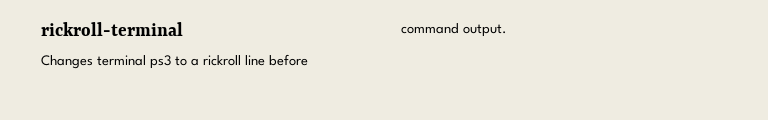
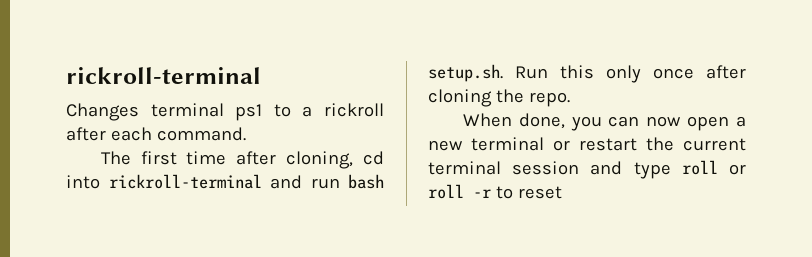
[150,55,171,69] ps3 -> [235,104,263,121] ps1
[245,54,308,66] [401,23,507,37] line before command output. -> [66,127,246,141] [100,151,384,169] [66,174,384,189] [428,64,746,83] [428,89,570,107] [462,113,746,131] [428,137,746,151] [428,160,746,179] [428,184,562,199] after each command. // The first time after cloning, cd into rickroll-terminal and run bash setup.sh. Run this only once after cloning the repo. // When done, you can now open a new terminal or restart the current terminal session and type roll or roll -r to reset

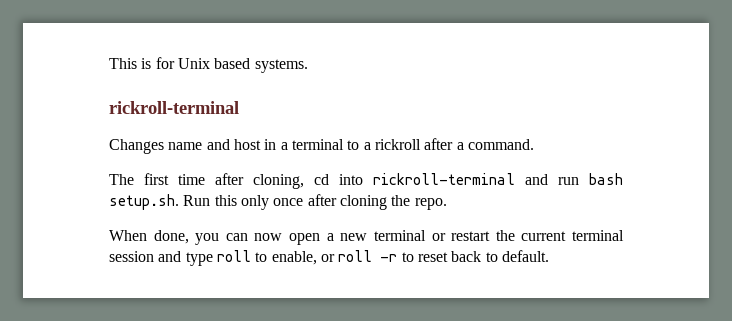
[66,67,261,84] [66,103,263,121] rickroll-terminal // Changes terminal ps1 -> [109,57,308,73] [109,101,239,114] [109,139,344,154] This is for Unix based systems. // rickroll-terminal // Changes name and host in a terminal
[110,127,152,141] each -> [456,142,464,150] a
(718, 167) none -> [255,251,317,265] to enable,
(562, 192) none -> [451,250,549,262] back to default.

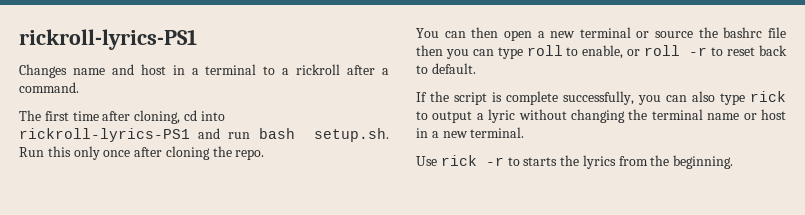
[109,57,308,73] [109,101,239,114] This is for Unix based systems. // rickroll-terminal -> [19,29,197,50] rickroll-lyrics-PS1
[373,173,515,185] rickroll-terminal -> [19,128,190,142] rickroll-lyrics-PS1
[109,230,283,245] When done, you can now -> [416,27,499,38] You can then
[451,230,625,241] [109,251,182,262] restart the current terminal session and -> [655,27,786,38] [416,45,494,59] source the bashrc file then you can
(549, 256) none -> [416,91,786,105] [416,109,786,123] [416,127,525,138] [416,155,734,169] // If the script is complete successfully, you can also type rick to output a lyric without changing the terminal name or host in a new terminal. // Use rick -r to starts the lyrics from the beginning.

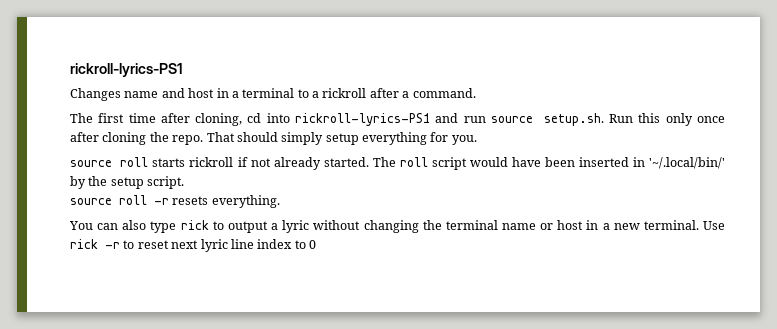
[258,128,295,139] bash -> [490,116,533,123] source
[416,27,786,41] [416,45,787,59] [416,63,476,74] [416,91,661,105] // You can then open a new terminal or source the bashrc file then you can type roll to enable, or roll -r to reset back to default. // If the script is complete successfully, you -> [206,132,477,145] [70,157,725,170] [70,176,185,189] [70,195,280,208] [69,221,93,230] That should simply setup everything for you. // source roll starts rickroll if not already started. The roll script would have been inserted in '~/.local/bin/' by the setup script. // source roll -r resets everything. // You
(525, 132) // -> (699, 225) none
[523,155,734,169] starts the lyrics from the beginning. -> [137,239,316,252] reset next lyric line index to 0

